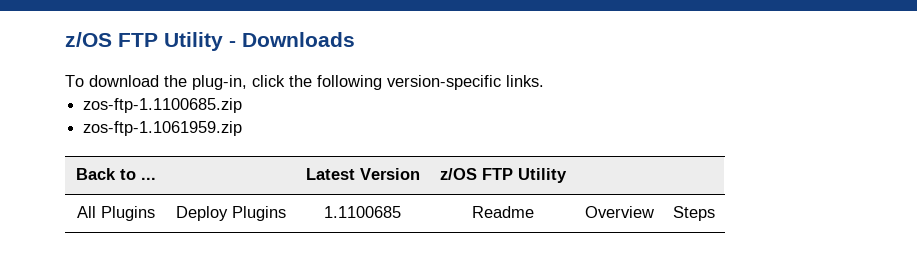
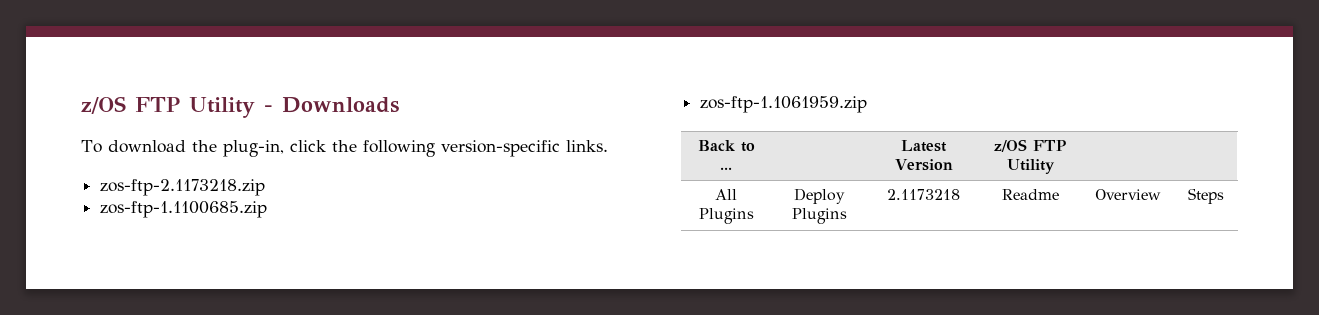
(544, 81) none -> [100,179,266,196] // zos-ftp-2.1173218.zip
[324,206,401,218] 1.1100685 -> [887,189,960,200] 2.1173218

